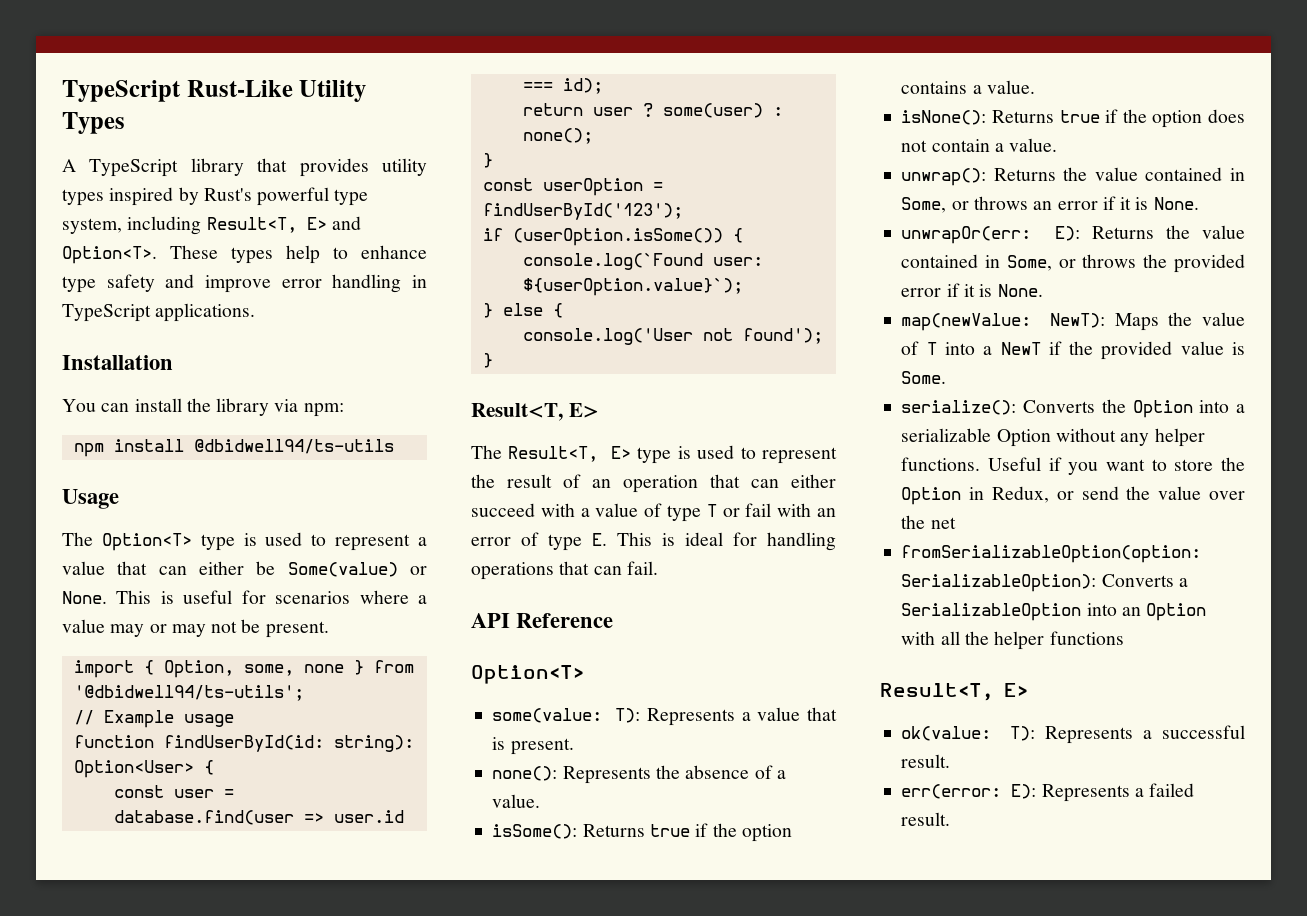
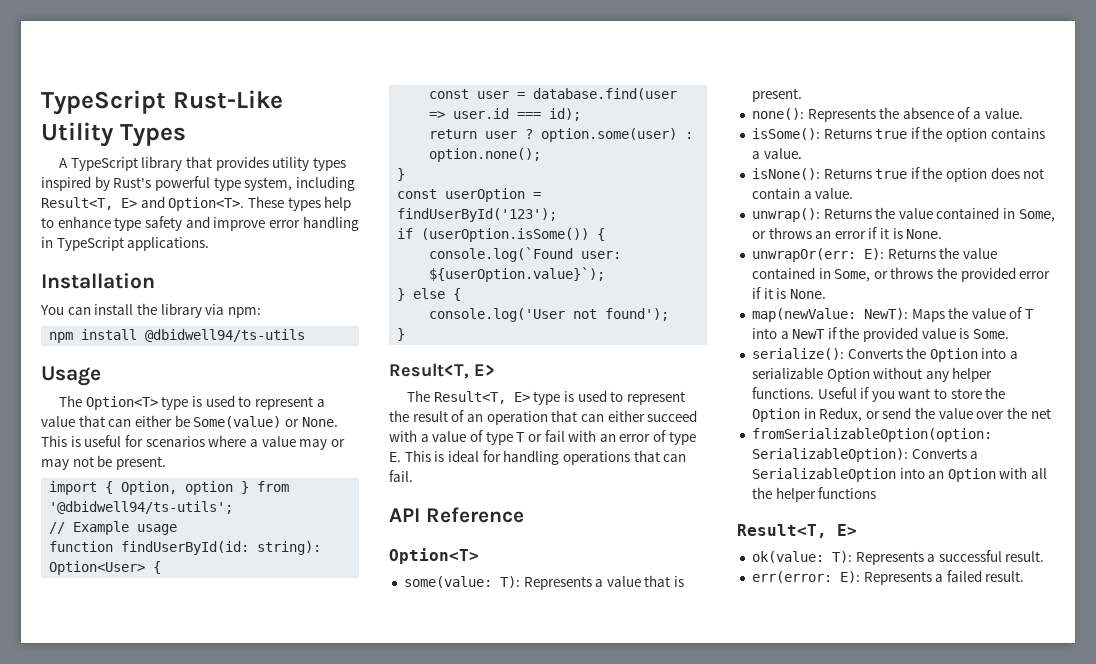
[243,664,344,676] some, none -> [185,481,234,495] option
[662,103,783,118] [522,128,593,144] some(user) : none(); -> [541,128,694,142] [429,148,542,162] option.some(user) : option.none();

